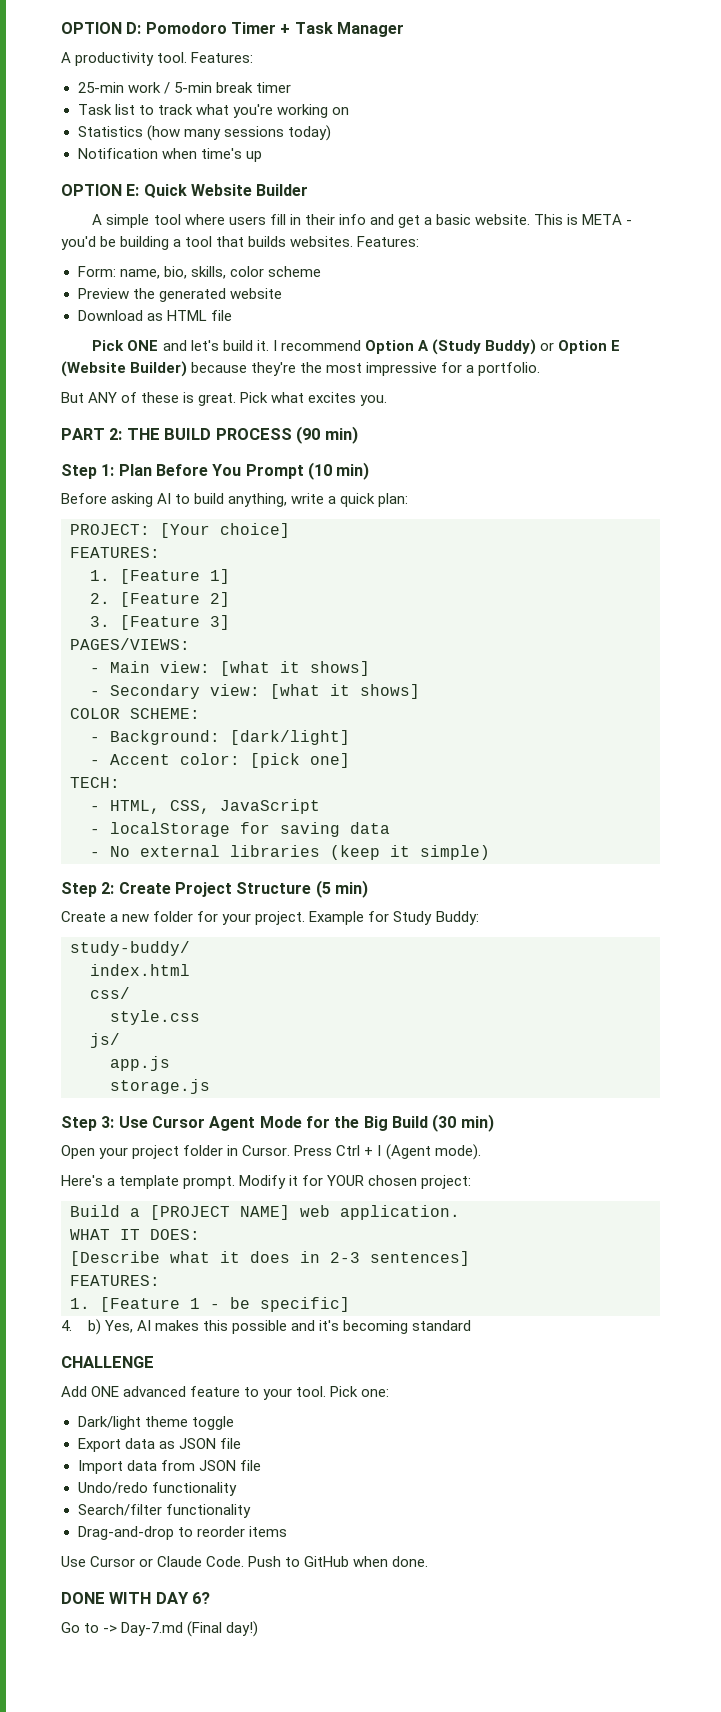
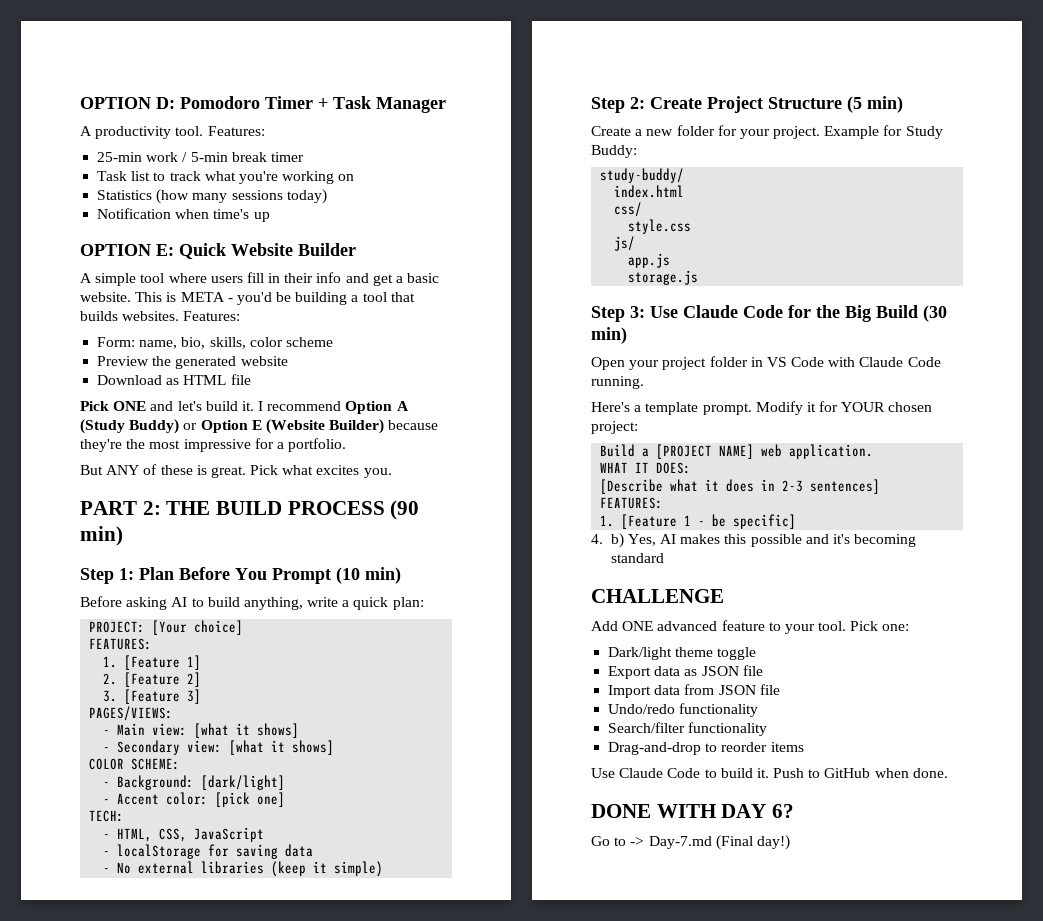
[151,1116,302,1131] Cursor Agent Mode -> [683,305,783,318] Claude Code
[242,1144,481,1160] Cursor. Press Ctrl + I (Agent mode). -> [766,357,941,367] [591,376,644,389] VS Code with Claude Code running.
[90,1556,245,1567] Cursor or Claude Code. -> [619,768,769,778] Claude Code to build it.

